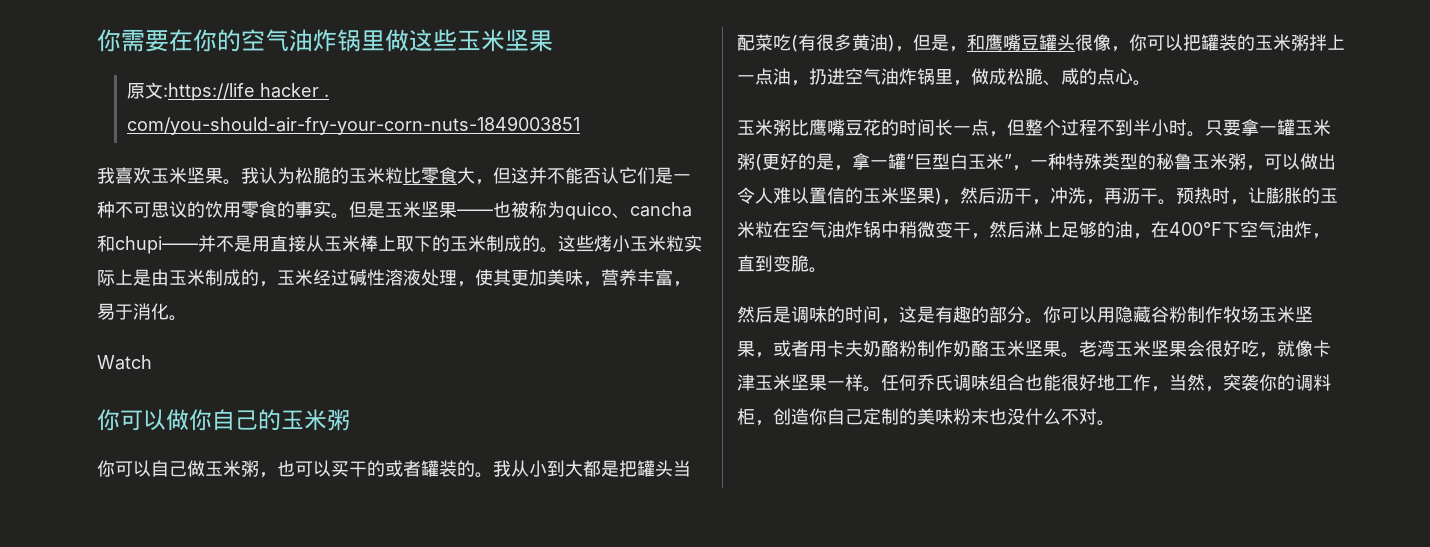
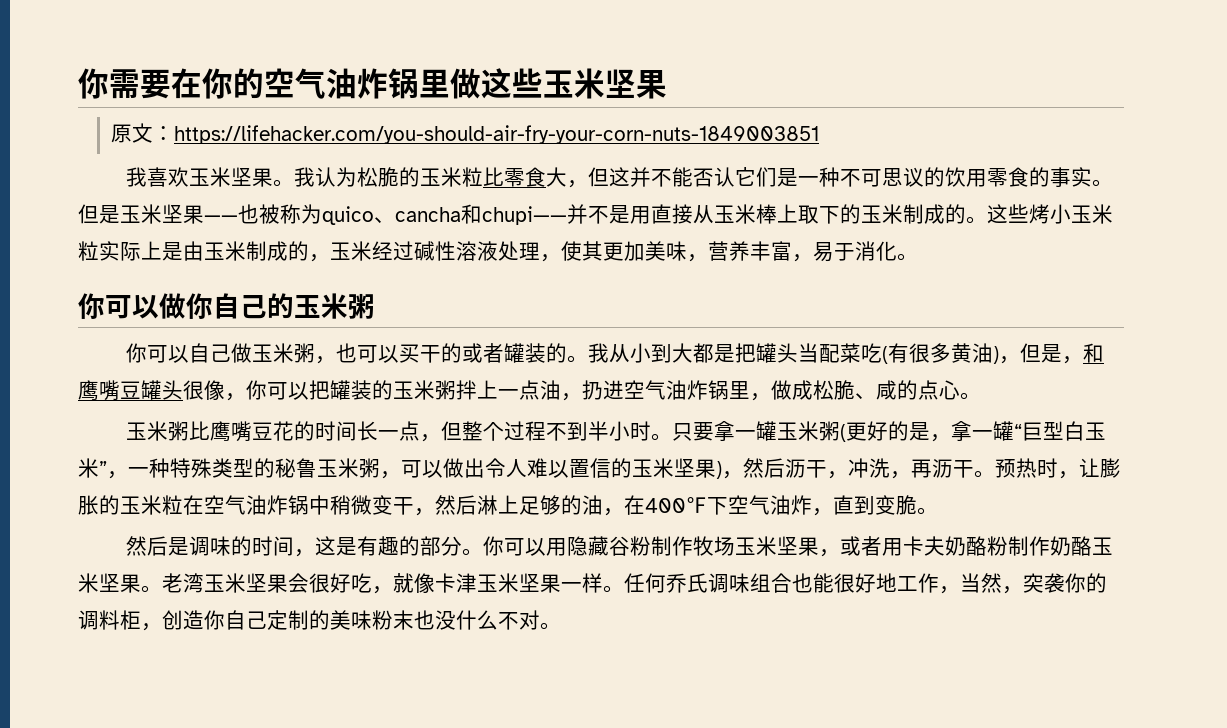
[163,83,330,101] [127,116,581,135] :https://life hacker . com/you-should-air-fry-your-corn-nuts-1849003851 -> [153,125,820,144] ：https://lifehacker.com/you-should-air-fry-your-corn-nuts-1849003851
[97,355,152,370] // Watch -> (918, 257) none

